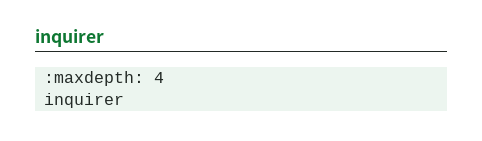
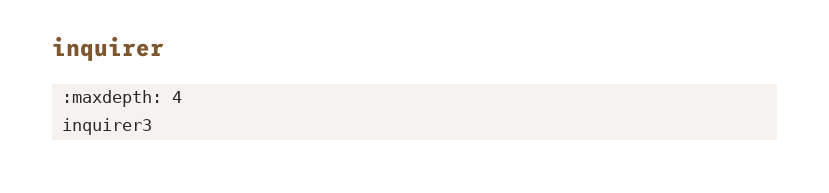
[44,93,125,108] inquirer -> [62,118,153,135] inquirer3

